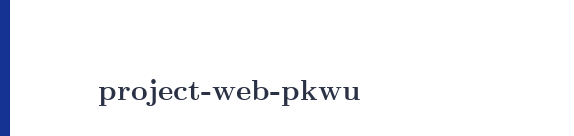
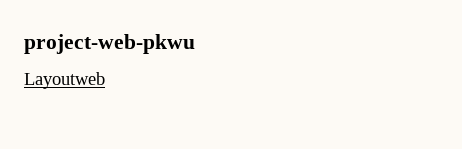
(361, 92) none -> [24,72,105,89] // Layoutweb

